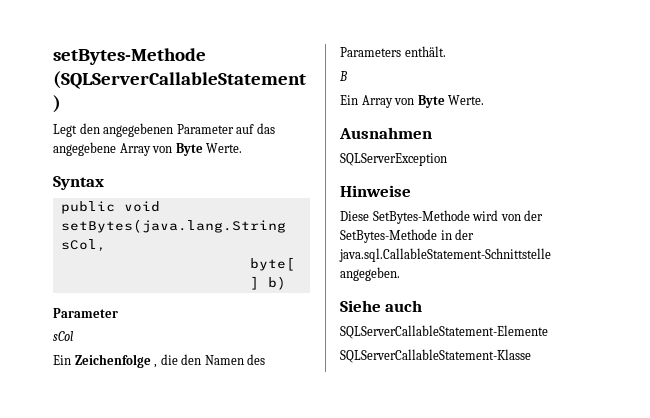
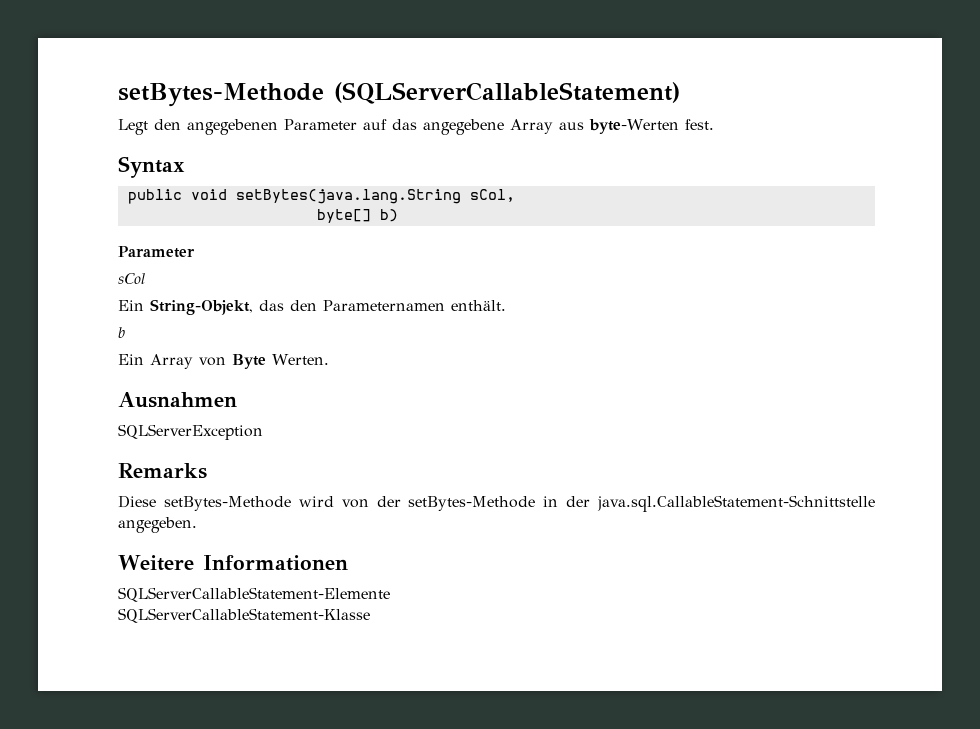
[152,143,243,156] von Byte Werte. -> [559,119,714,134] aus byte-Werten fest.
[74,354,266,368] [340,47,401,57] Zeichenfolge , die den Namen des Parameters -> [150,299,445,315] String-Objekt, das den Parameternamen
[339,71,347,81] B -> [118,327,125,338] b
[448,95,485,105] Werte. -> [272,354,329,365] Werten.
[340,185,411,197] Hinweise -> [118,463,207,479] Remarks
[372,210,470,224] SetBytes-Methode -> [163,496,291,511] setBytes-Methode
[340,229,437,243] SetBytes-Methode -> [408,496,536,511] setBytes-Methode
[340,300,423,312] Siehe auch -> [118,555,348,571] Weitere Informationen

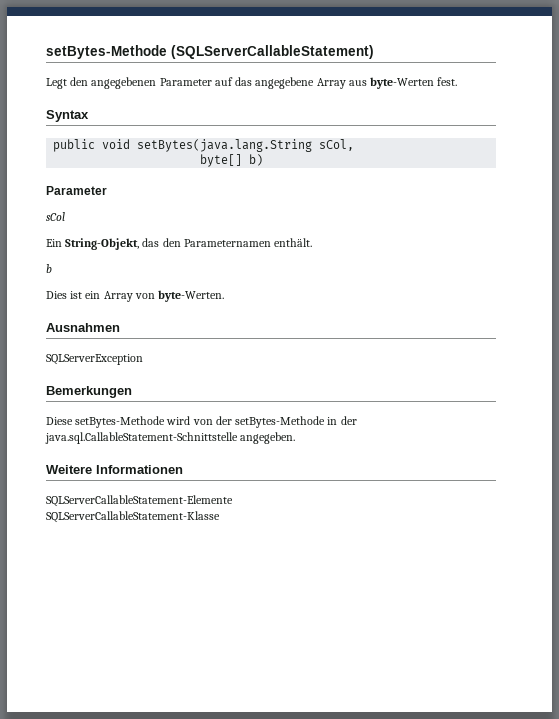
[118,354,329,369] Ein Array von Byte Werten. -> [46,290,225,302] Dies ist ein Array von byte-Werten.
[118,463,207,479] Remarks -> [46,386,132,398] Bemerkungen

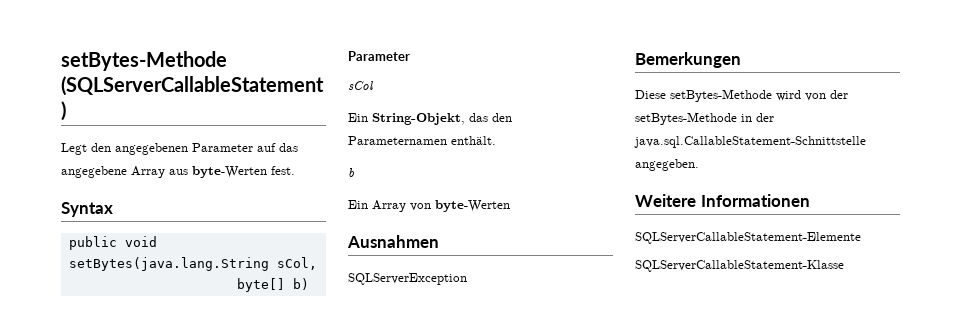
[46,291,101,299] Dies ist ein -> [348,200,368,209] Ein
[158,290,225,302] byte-Werten. -> [435,200,510,212] byte-Werten

